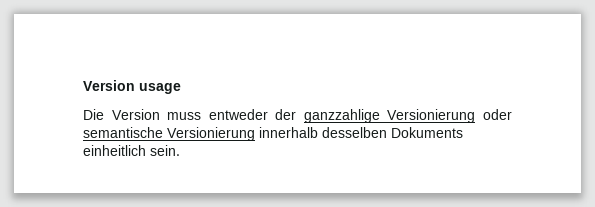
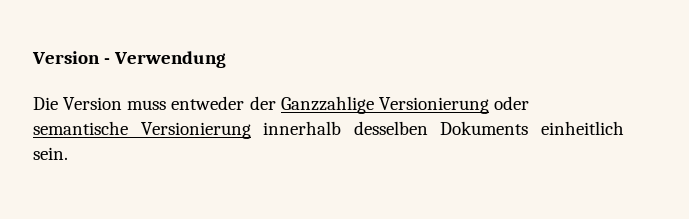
[83,80,181,94] Version usage -> [32,51,227,68] Version - Verwendung
[303,109,380,123] ganzzahlige -> [280,96,374,114] Ganzzahlige

